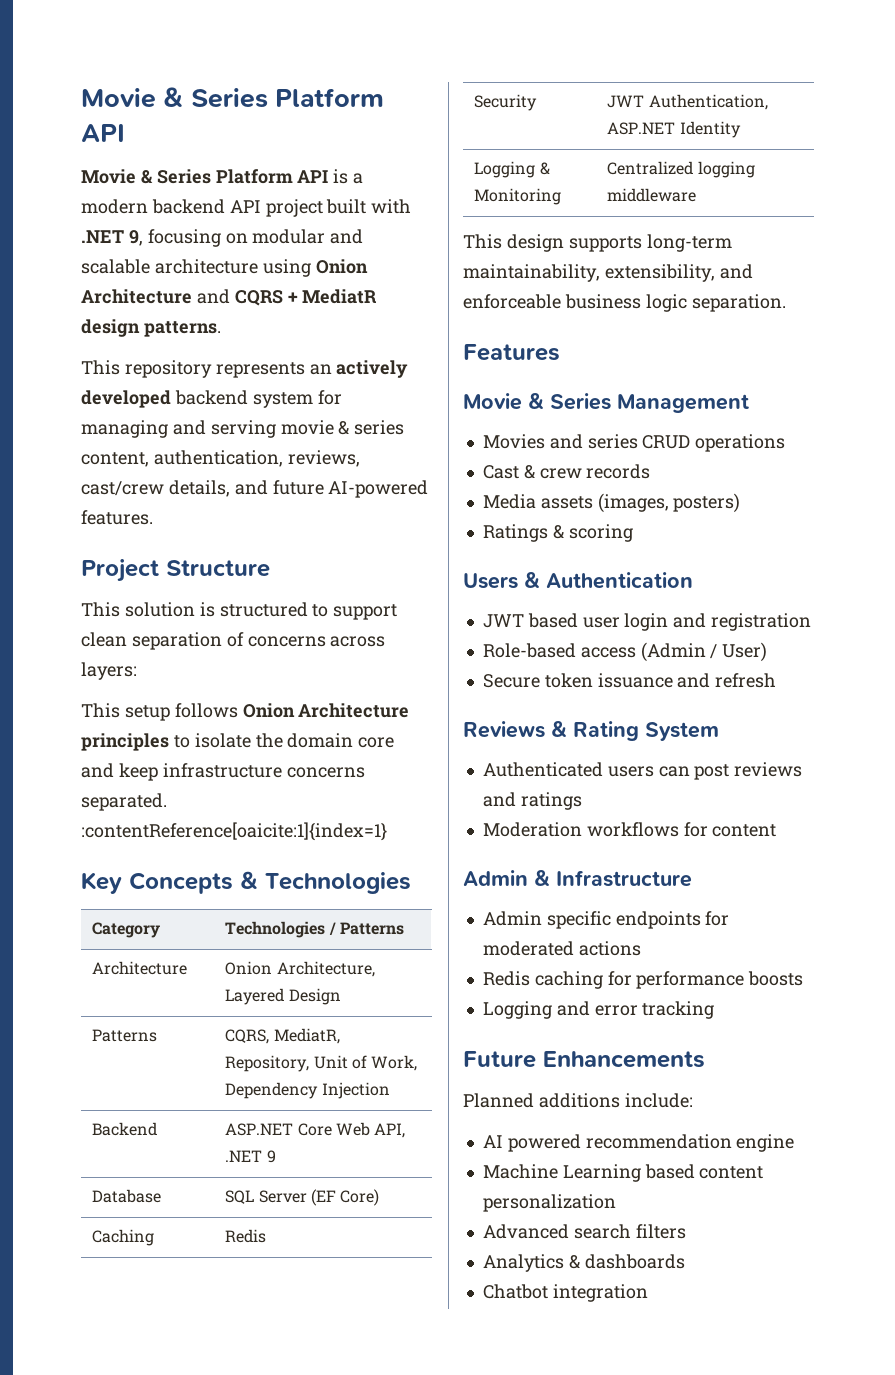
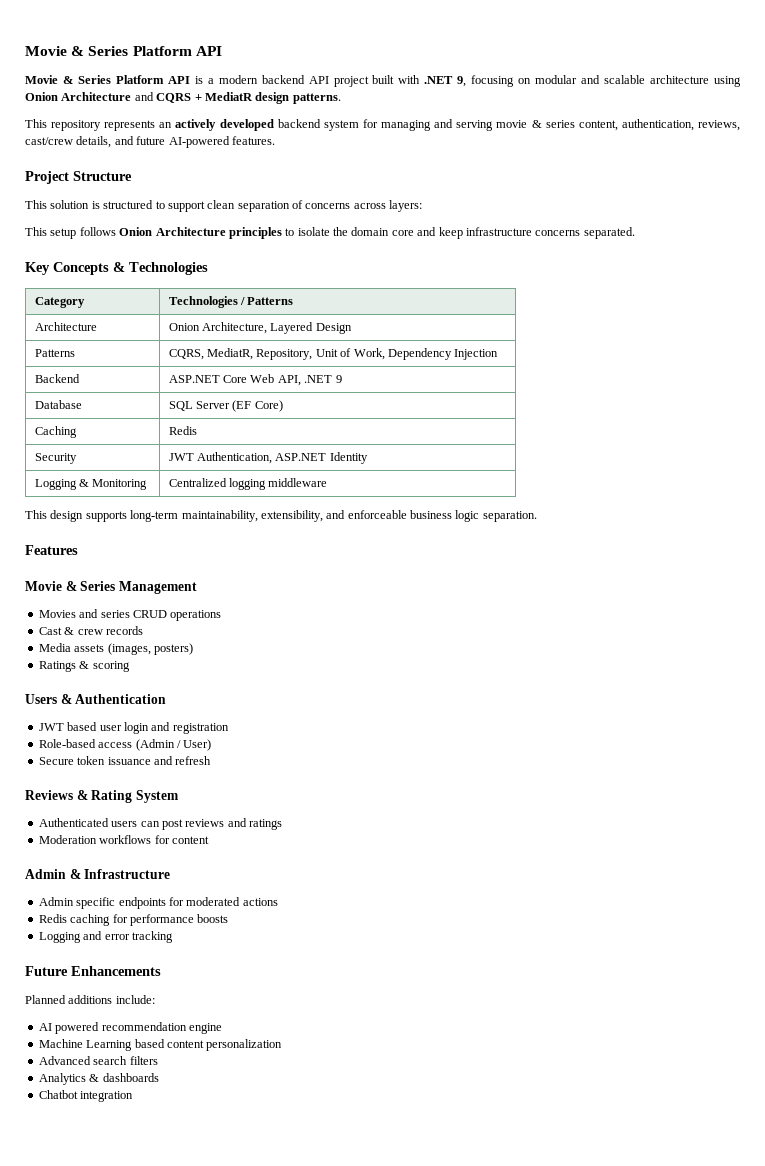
[81,822,387,841] :contentReference[oaicite:1]{index=1} -> (635, 233) none

